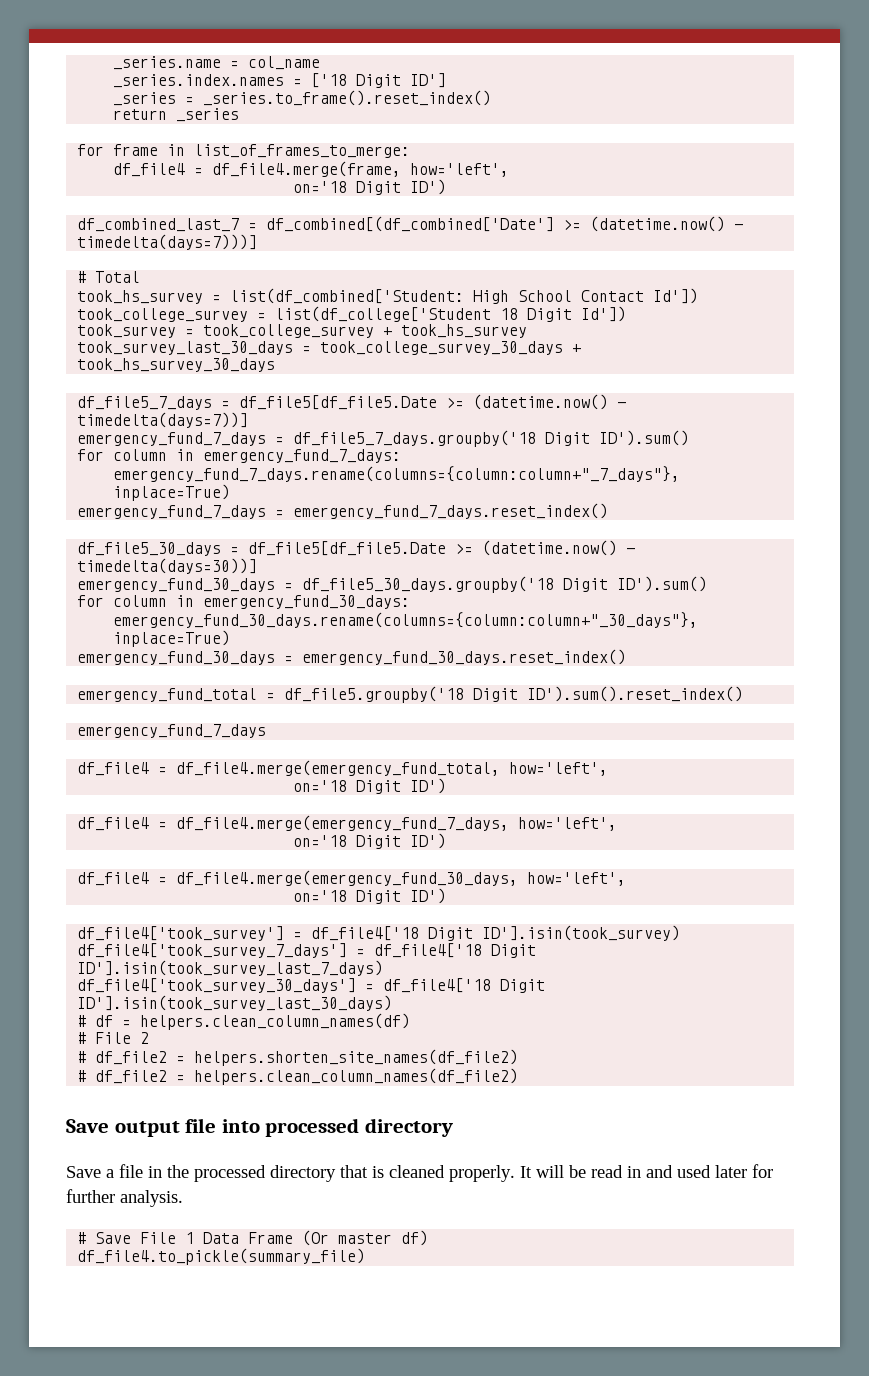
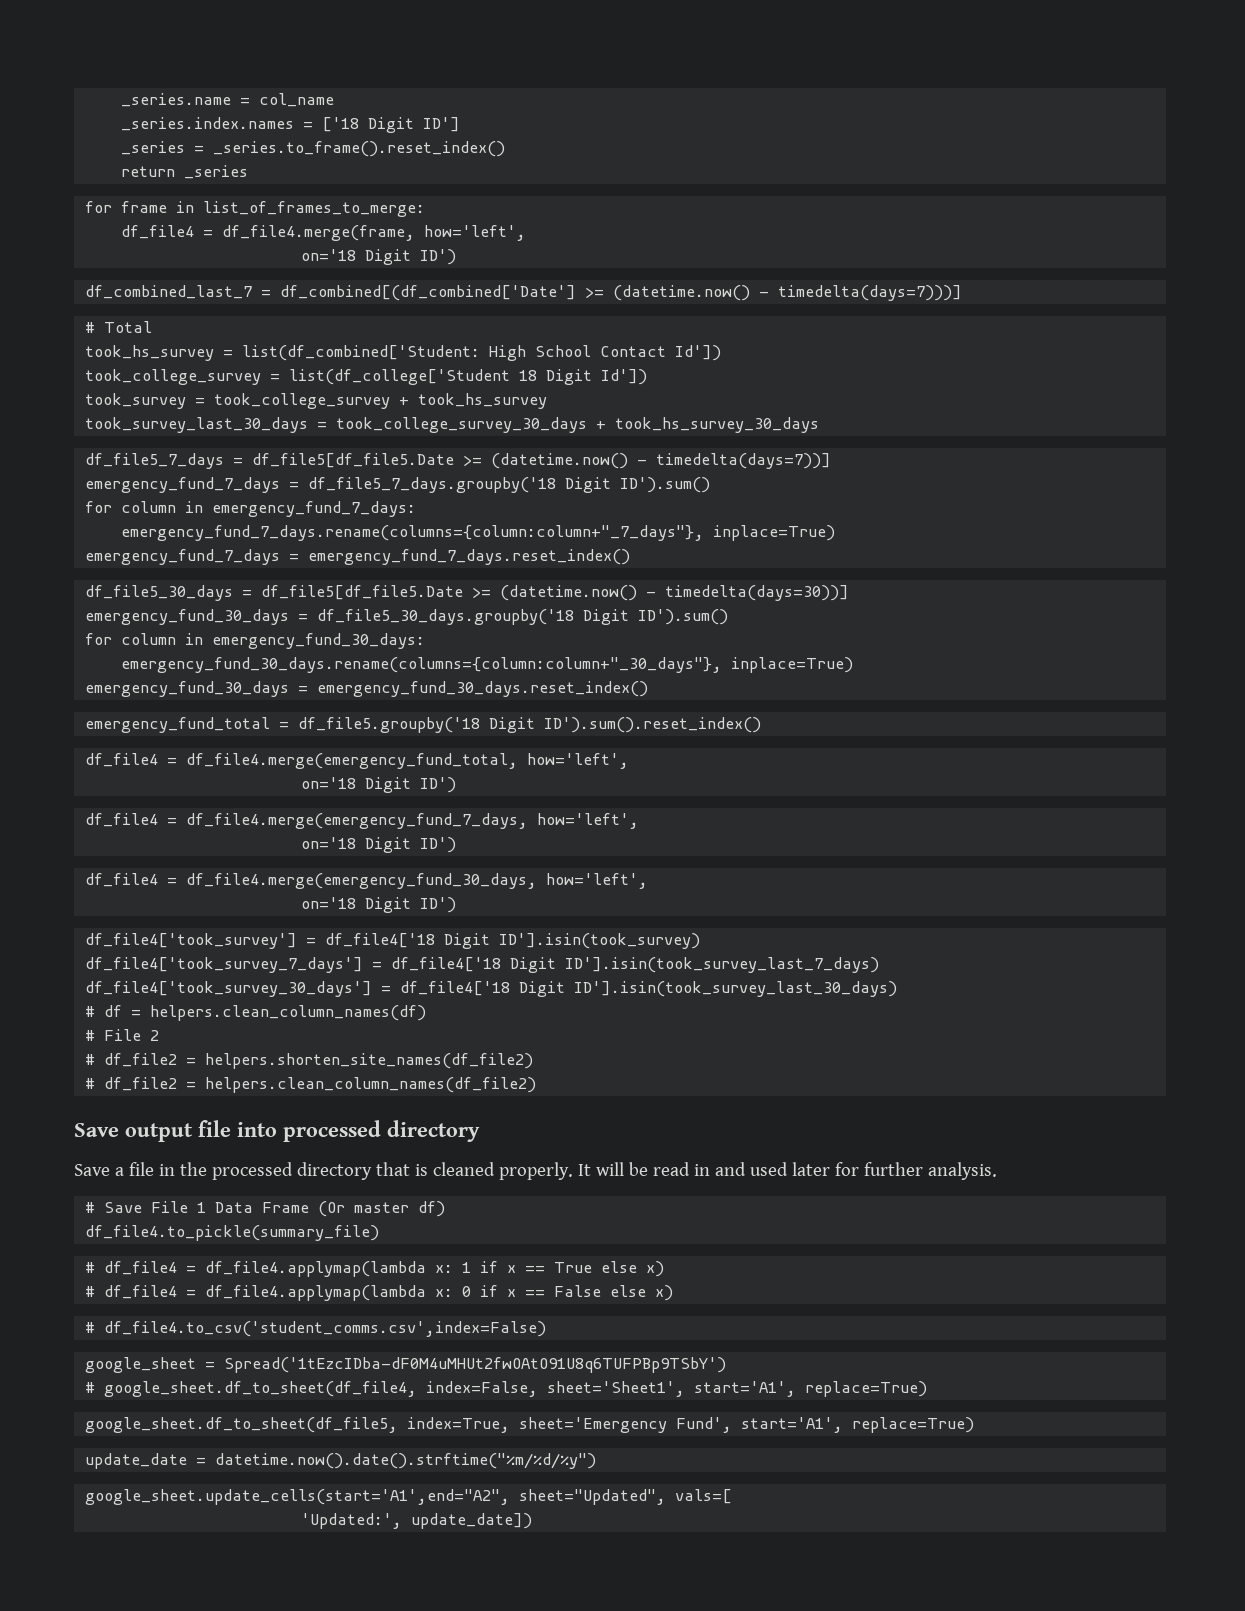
[77,724,267,738] // emergency_fund_7_days -> (762, 725) none
(366, 1256) none -> [85,1261,665,1277] [85,1285,674,1301] [85,1321,547,1337] [85,1357,727,1373] [85,1381,928,1397] [85,1417,975,1433] [85,1453,597,1469] [85,1489,733,1505] [301,1513,533,1529] // # df_file4 = df_file4.applymap(lambda x: 1 if x == True else x) // # df_file4 = df_file4.applymap(lambda x: 0 if x == False else x) // # df_file4.to_csv('student_comms.csv',index=False) // google_sheet = Spread('1tEzcIDba-dF0M4uMHUt2fwOAtO91U8q6TUFPBp9TSbY') // # google_sheet.df_to_sheet(df_file4, index=False, sheet='Sheet1', start='A1', replace=True) // google_sheet.df_to_sheet(df_file5, index=True, sheet='Emergency Fund', start='A1', replace=True) // update_date = datetime.now().date().strftime("%m/%d/%y") // google_sheet.update_cells(start='A1',end="A2", sheet="Updated", vals=[ // 'Updated:', update_date])

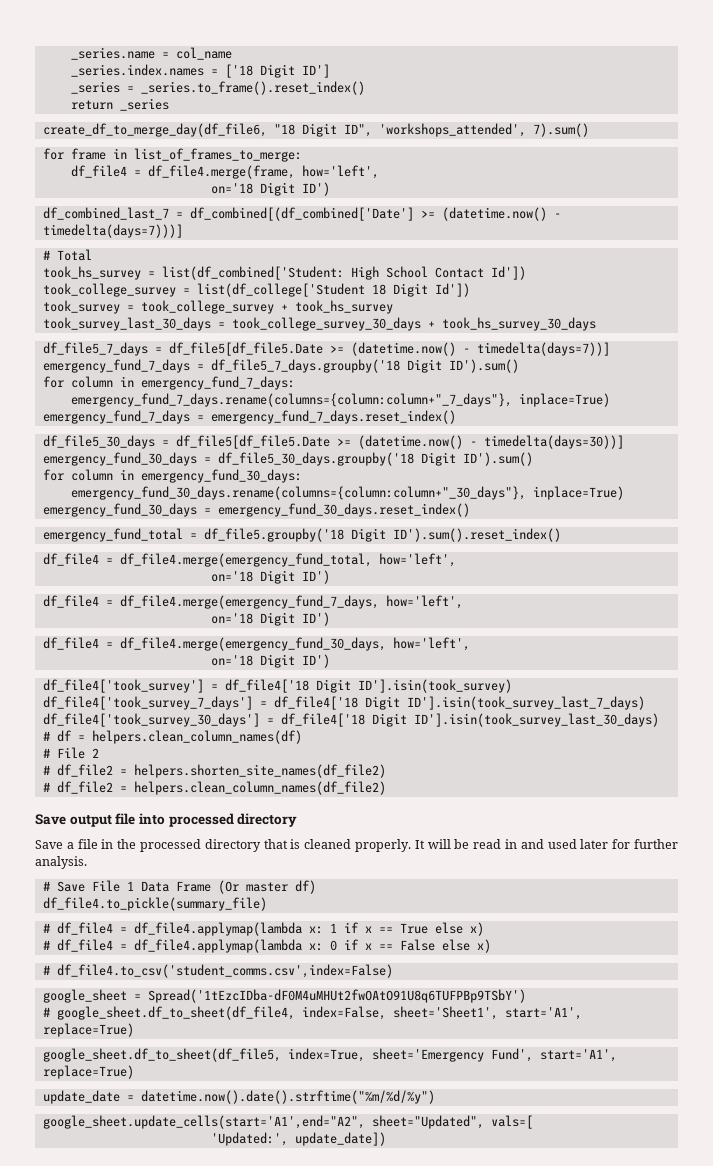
(249, 172) none -> [42,123,589,137] // create_df_to_merge_day(df_file6, "18 Digit ID", 'workshops_attended', 7).sum()

